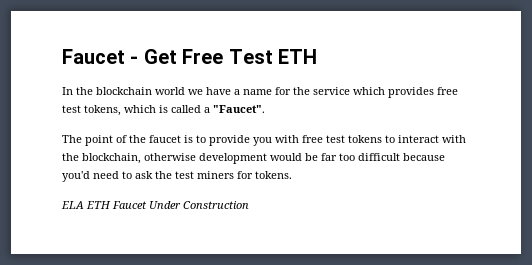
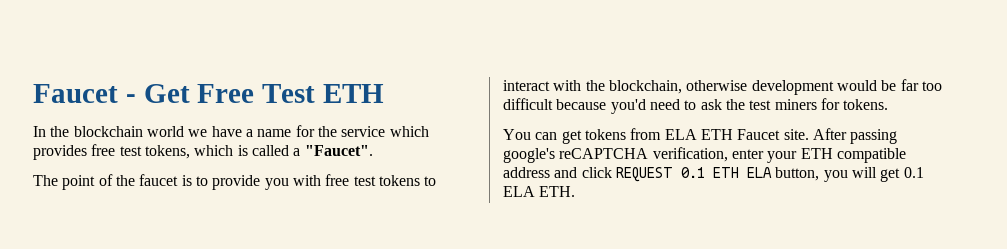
[61,201,249,209] ELA ETH Faucet Under Construction -> [503,128,898,144] [503,147,906,163] [503,167,924,182] [503,186,576,197] You can get tokens from ELA ETH Faucet site. After passing google's reCAPTCHA verification, enter your ETH compatible address and click REQUEST 0.1 ETH ELA button, you will get 0.1 ELA ETH.

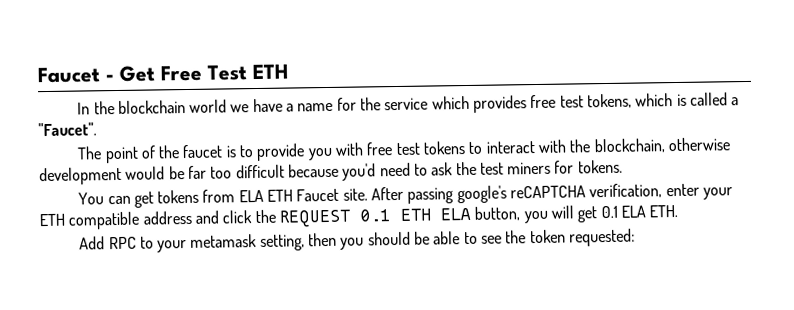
(612, 172) none -> [254,209,276,224] the
(576, 191) none -> [79,228,635,253] // Add RPC to your metamask setting, then you should be able to see the token requested:

